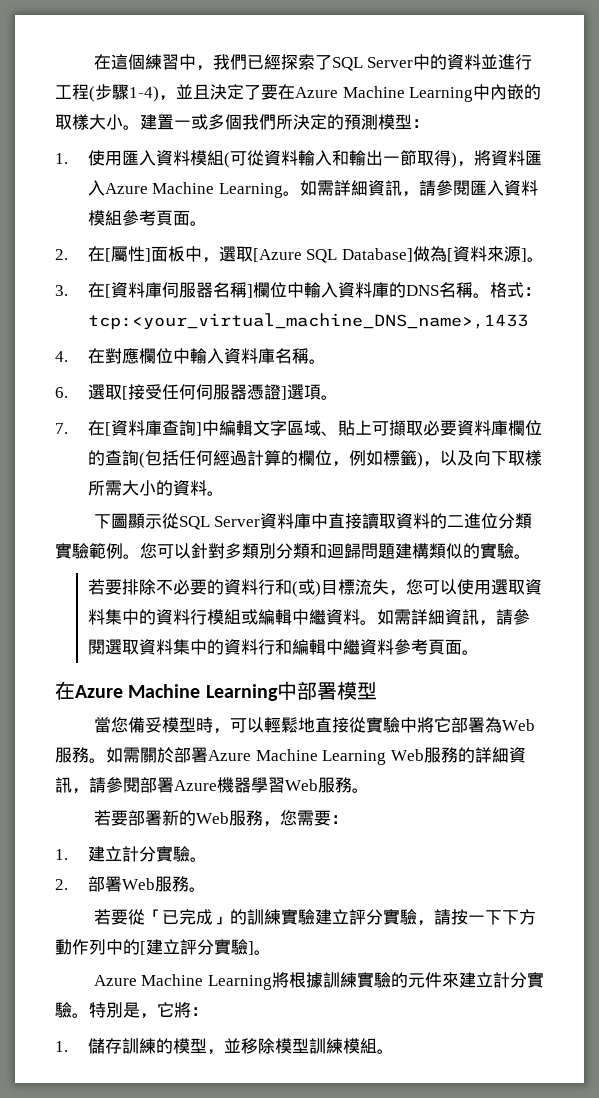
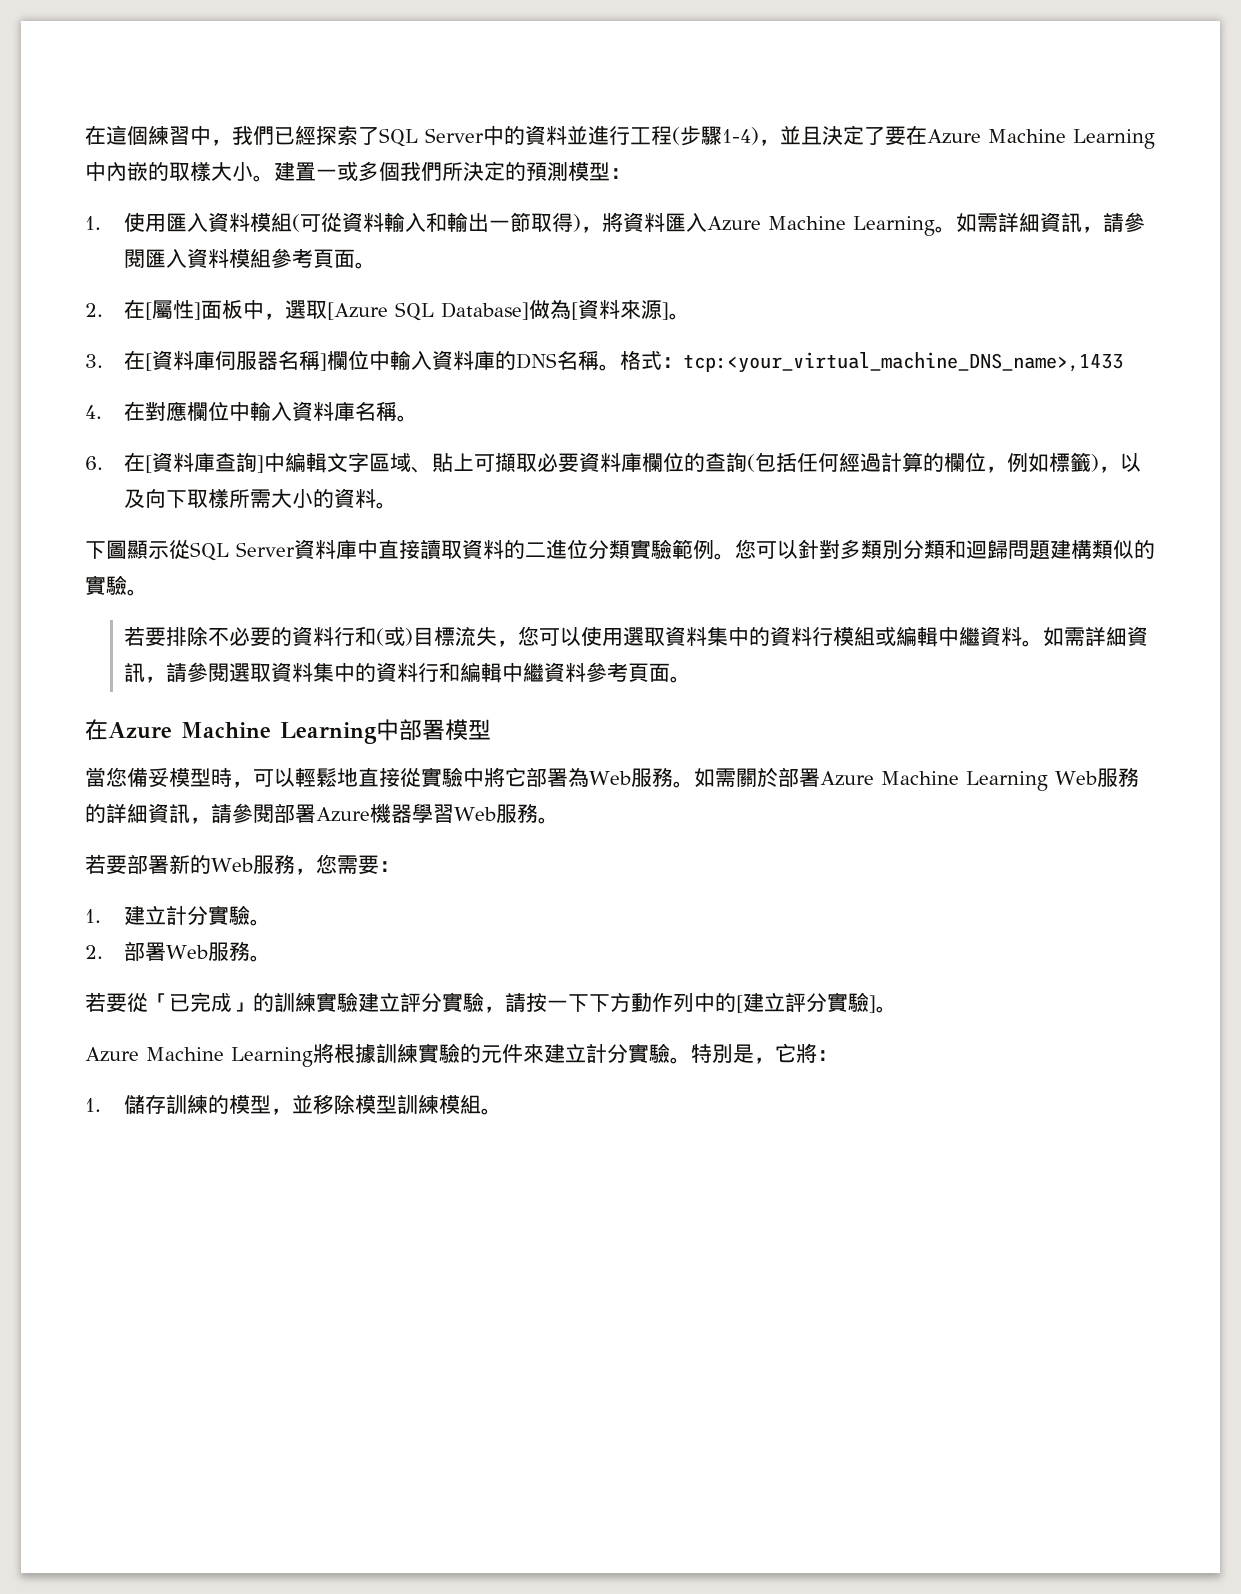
[87,384,338,400] [55,423,68,434] 選取[接受任何伺服器憑證]選項。 // 7. -> (103, 463) none

